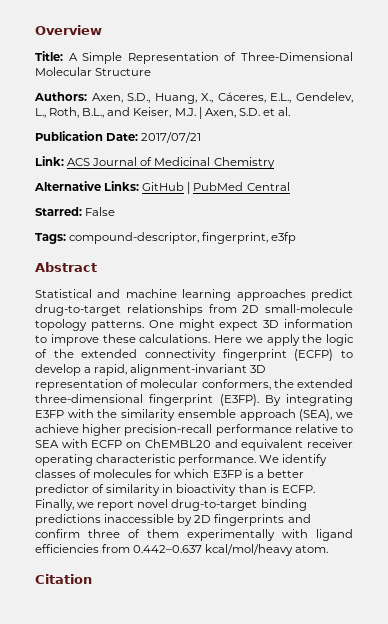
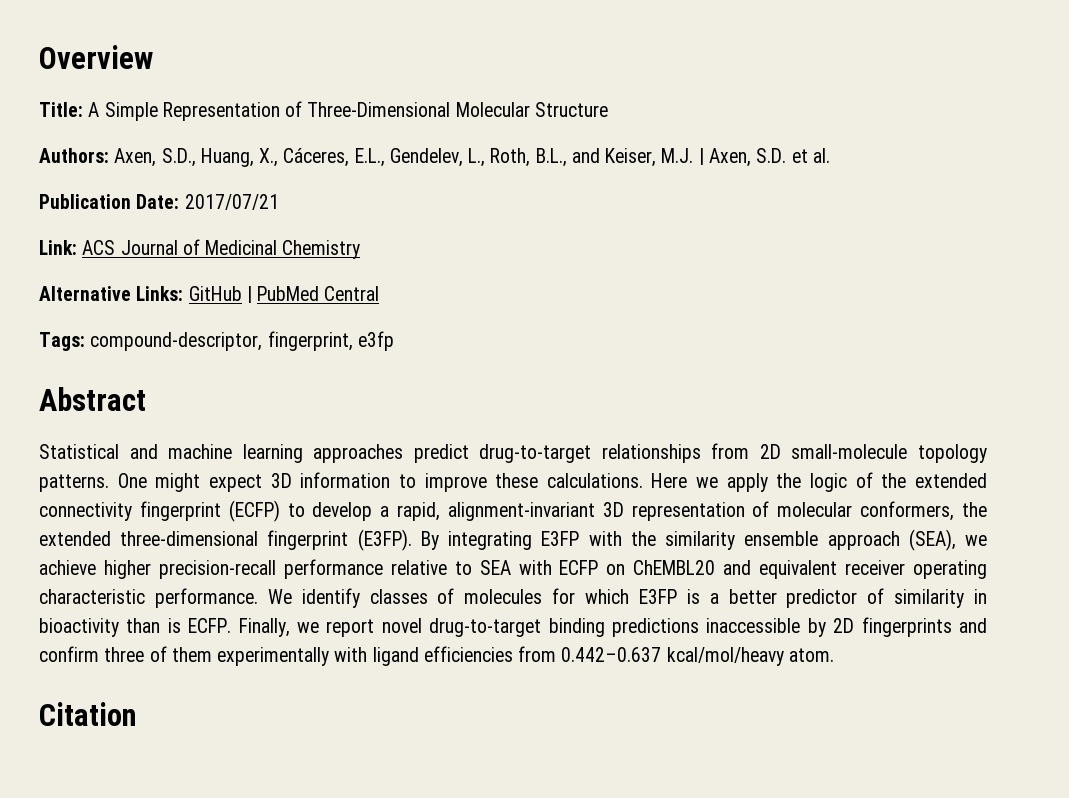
[35,207,116,216] // Starred: False -> (380, 293) none

